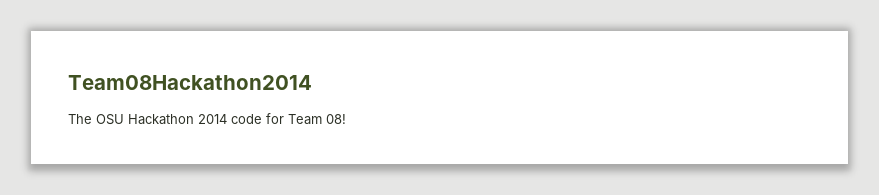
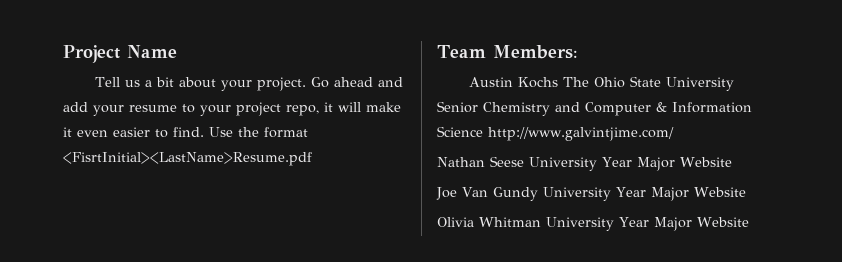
[68,75,312,90] [68,113,346,125] Team08Hackathon2014 // The OSU Hackathon 2014 code for Team 08! -> [63,45,177,63] [95,77,404,91] [63,102,401,116] [63,127,308,138] [63,152,312,166] [437,45,578,59] [469,76,735,91] [437,101,752,116] [437,126,674,141] [437,156,732,171] [436,187,746,201] [437,217,749,231] Project Name // Tell us a bit about your project. Go ahead and add your resume to your project repo, it will make it even easier to find. Use the format <FisrtInitial><LastName>Resume.pdf // Team Members: // Austin Kochs The Ohio State University Senior Chemistry and Computer & Information Science http://www.galvintjime.com/ // Nathan Seese University Year Major Website // Joe Van Gundy University Year Major Website // Olivia Whitman University Year Major Website

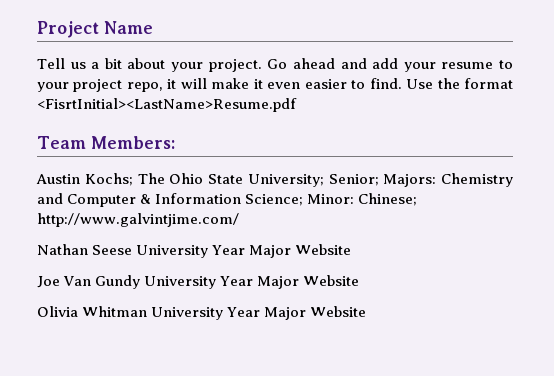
[518,77,559,88] Kochs -> [84,173,133,186] Kochs;
[666,77,735,91] [437,101,478,113] University Senior -> [247,174,437,187] University; Senior; Majors:
[437,126,483,137] Science -> [245,193,418,206] Science; Minor: Chinese;

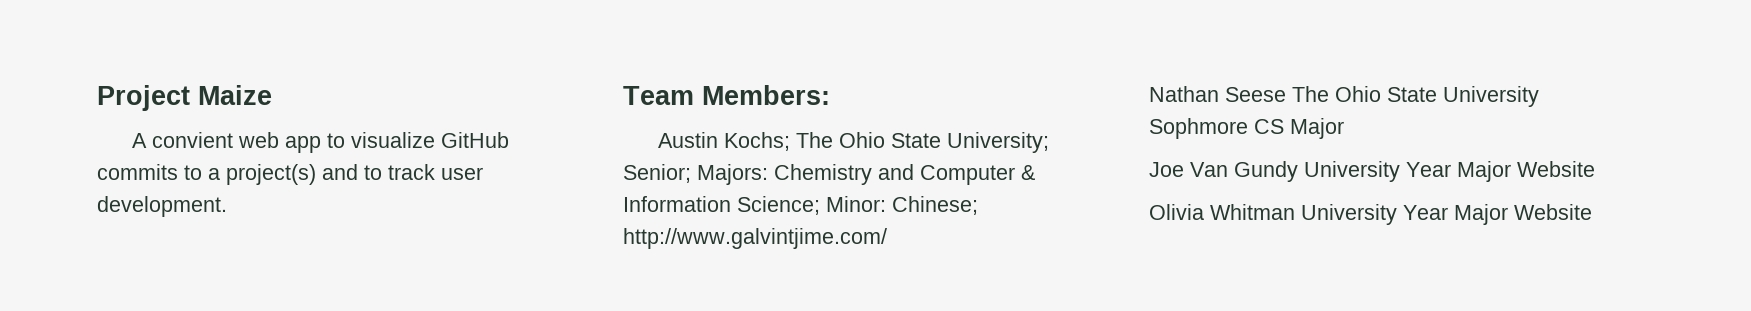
[103,21,153,34] [37,58,514,72] [37,78,513,92] [37,98,297,112] Name // Tell us a bit about your project. Go ahead and add your resume to your project repo, it will make it even easier to find. Use the format <FisrtInitial><LastName>Resume.pdf -> [198,85,272,105] [131,132,509,153] [97,164,483,185] [97,196,227,217] Maize // A convient web app to visualize GitHub commits to a project(s) and to track user development.
[136,244,352,258] University Year Major Website -> [1292,86,1539,107] [1149,118,1344,139] The Ohio State University Sophmore CS Major

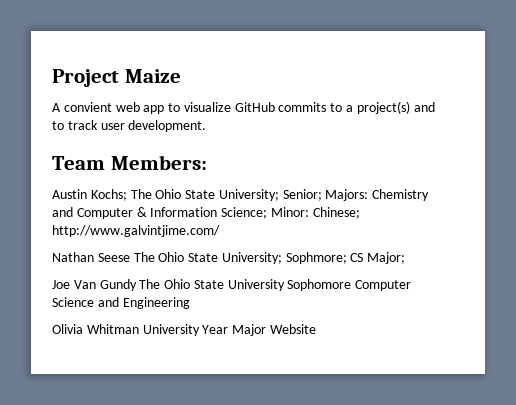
[1443,86,1539,107] [1149,118,1344,139] University Sophmore CS Major -> [221,252,406,264] University; Sophmore; CS Major;
[1304,161,1595,182] University Year Major Website -> [139,279,412,291] [52,297,190,309] The Ohio State University Sophomore Computer Science and Engineering

